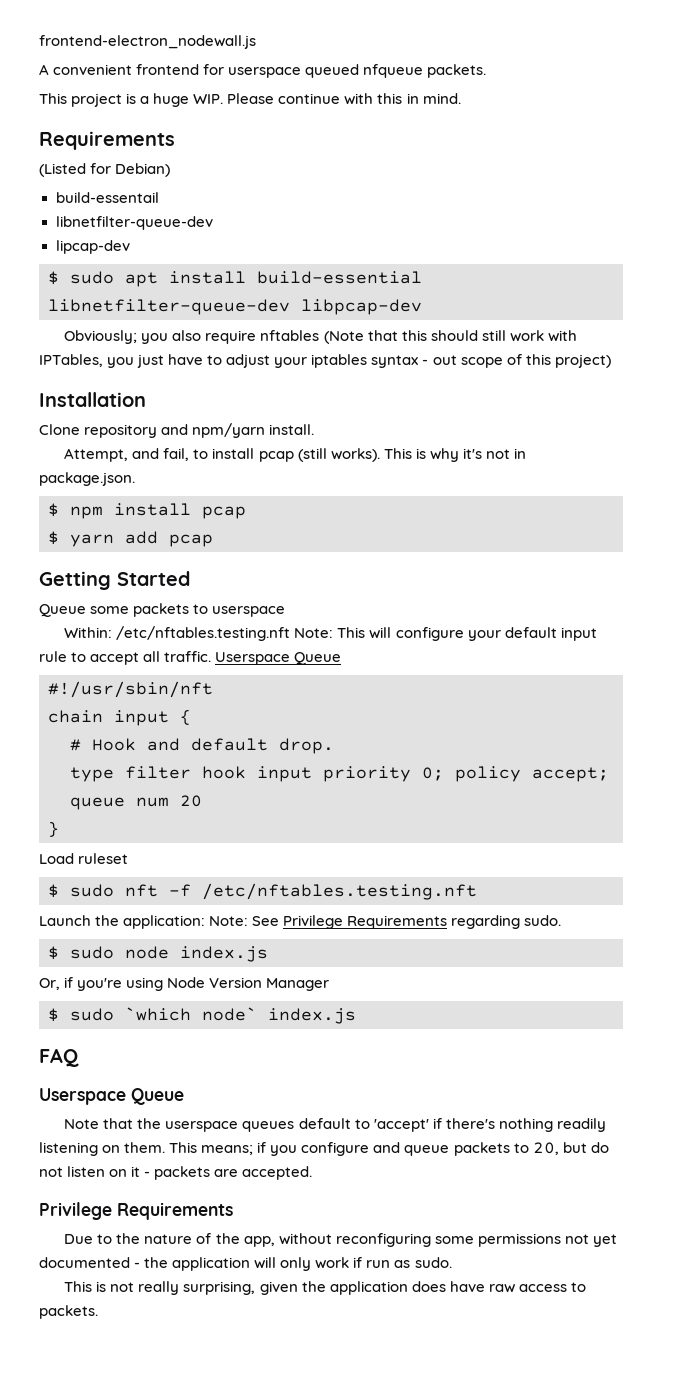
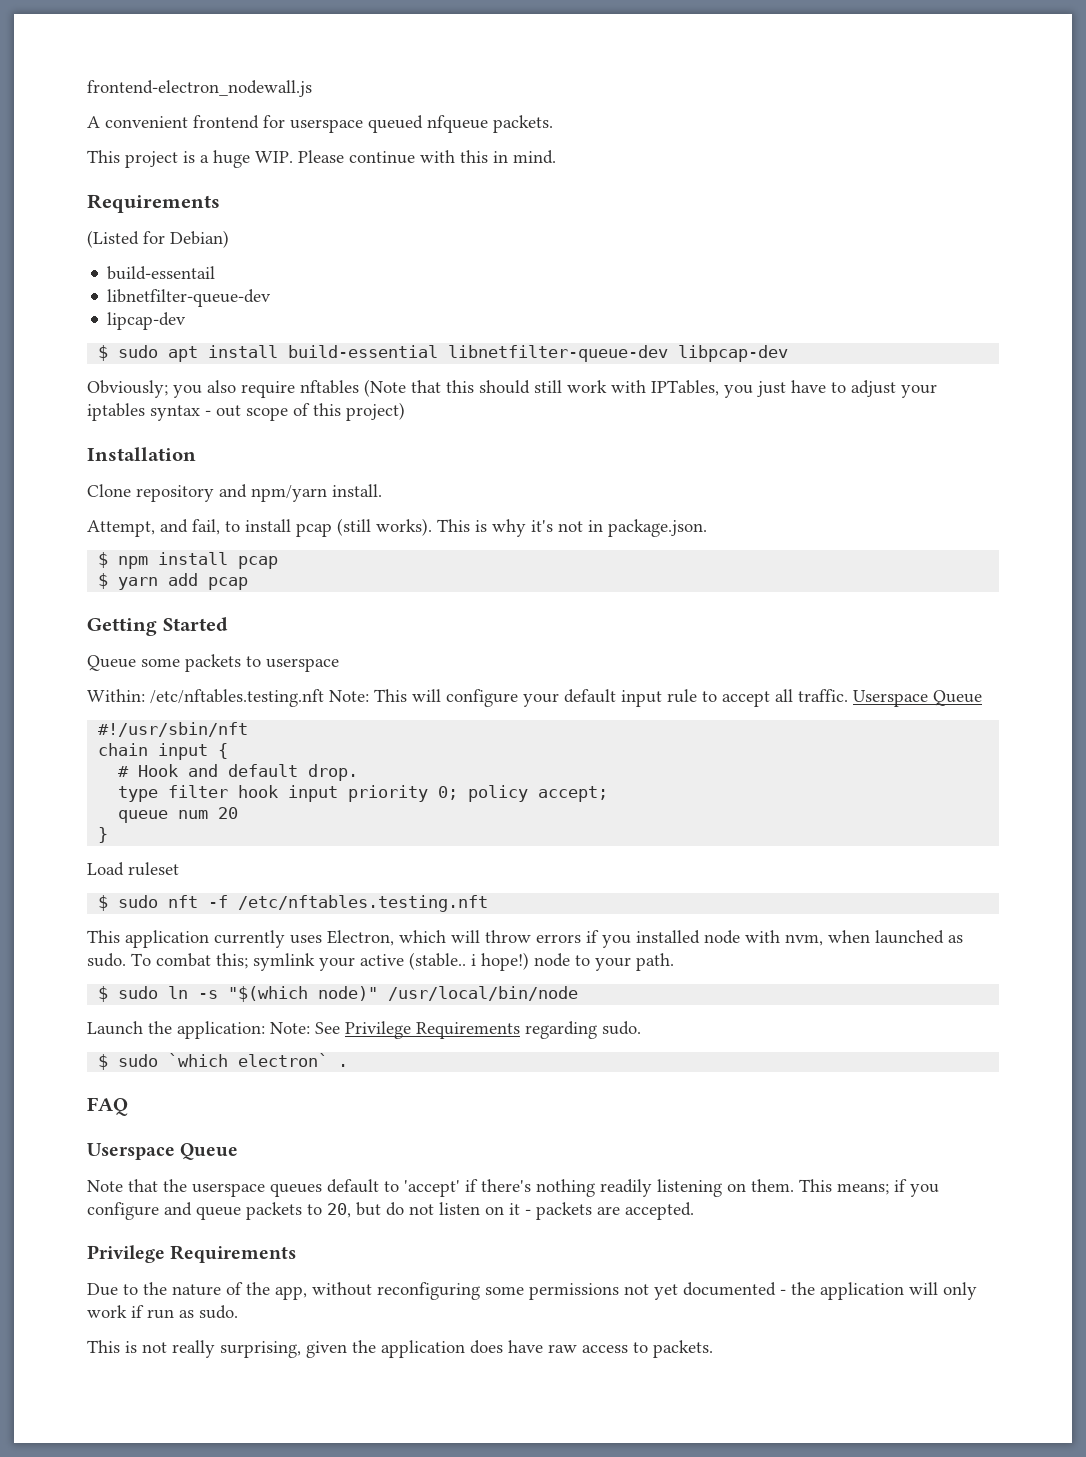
(477, 891) none -> [87,930,963,948] [87,952,674,971] [98,986,579,1002] // This application currently uses Electron, which will throw errors if you installed node with nvm, when launched as sudo. To combat this; symlink your active (stable.. i hope!) node to your path. // $ sudo ln -s "$(which node)" /usr/local/bin/node
[48,946,268,962] [39,977,330,991] // $ sudo node index.js // Or, if you're using Node Version Manager -> (641, 1028) none
[202,1007,356,1024] node` index.js -> [238,1053,349,1067] electron` .

